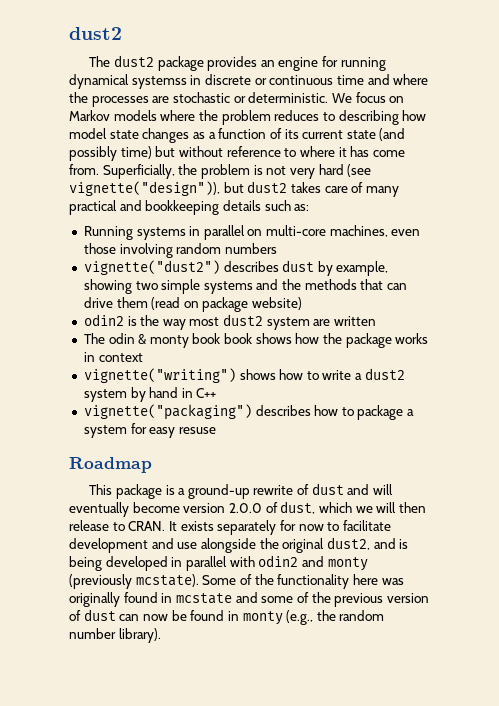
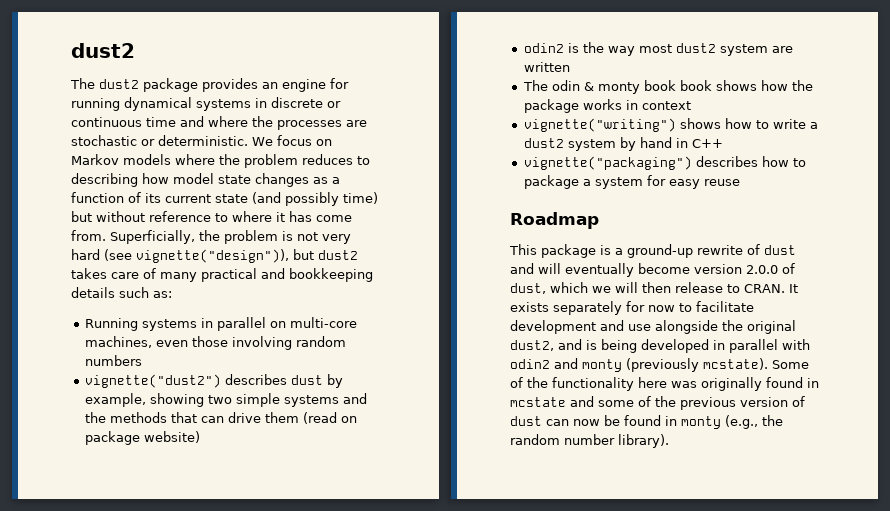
[131,76,187,89] systemss -> [196,99,251,111] systems
[178,427,216,434] resuse -> [703,179,740,186] reuse

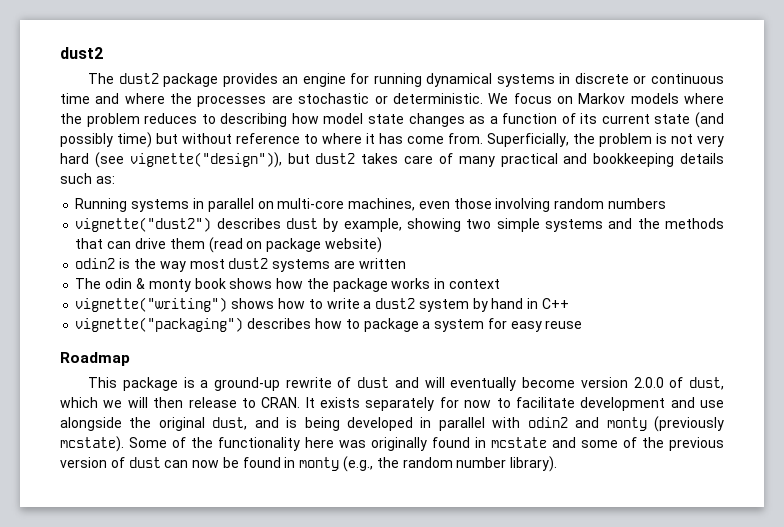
[719,44,768,56] system -> [272,259,331,272] systems
[679,80,712,91] book -> (226, 283) none
[510,340,554,351] dust2, -> [212,417,248,430] dust,

